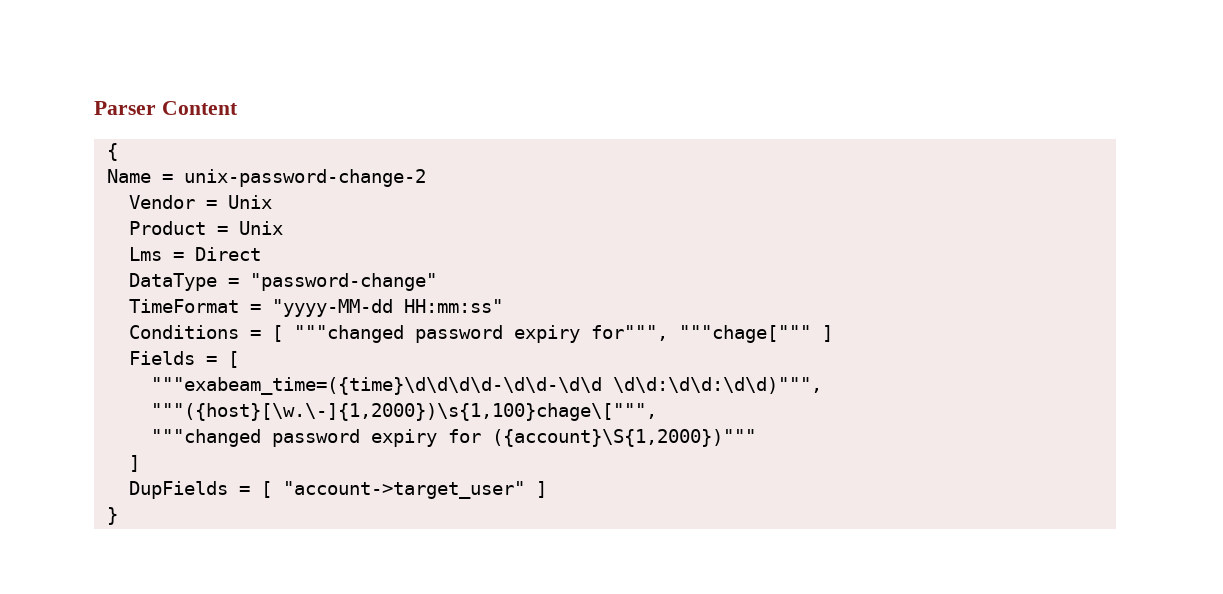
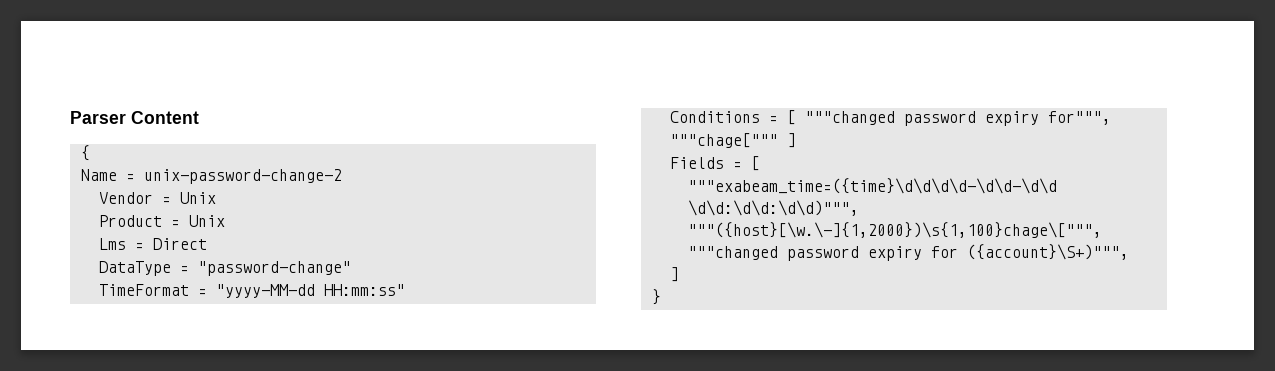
[491,429,756,447] [128,455,140,472] [128,481,547,499] ({account}\S{1,2000})""" // ] // DupFields = [ "account->target_user" ] -> [966,244,1129,260] [669,267,679,282] ({account}\S+)""", // ]

